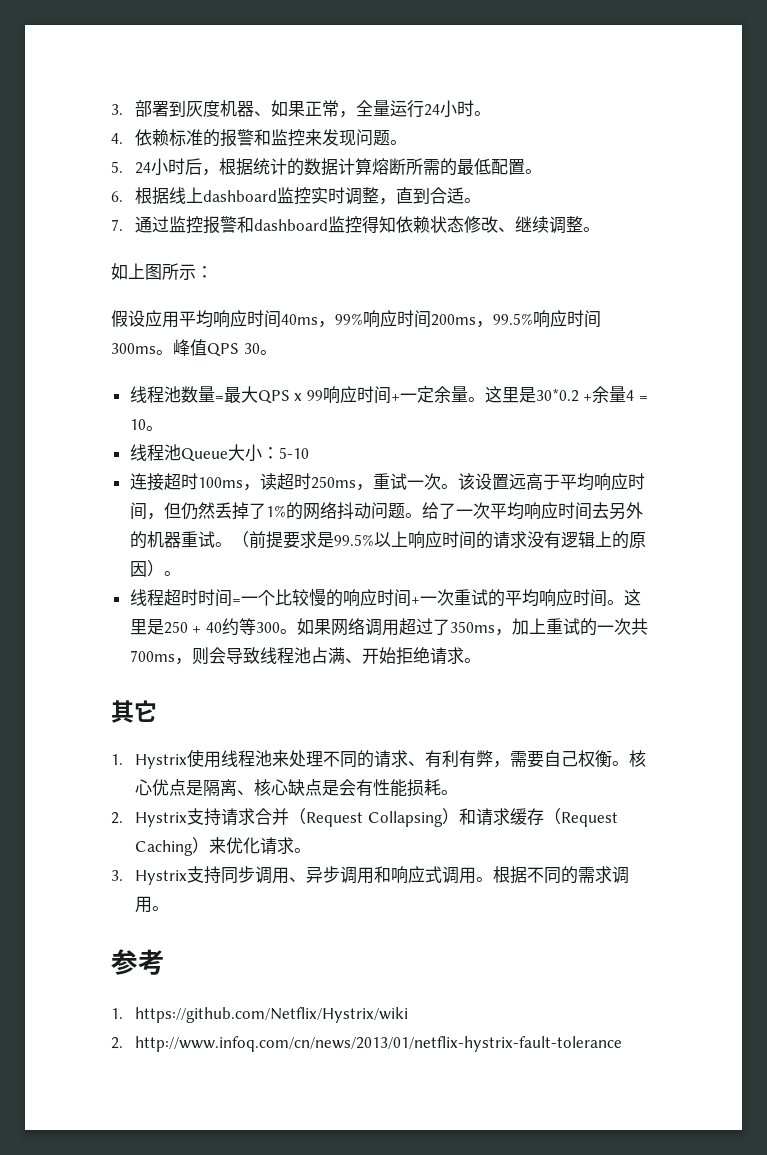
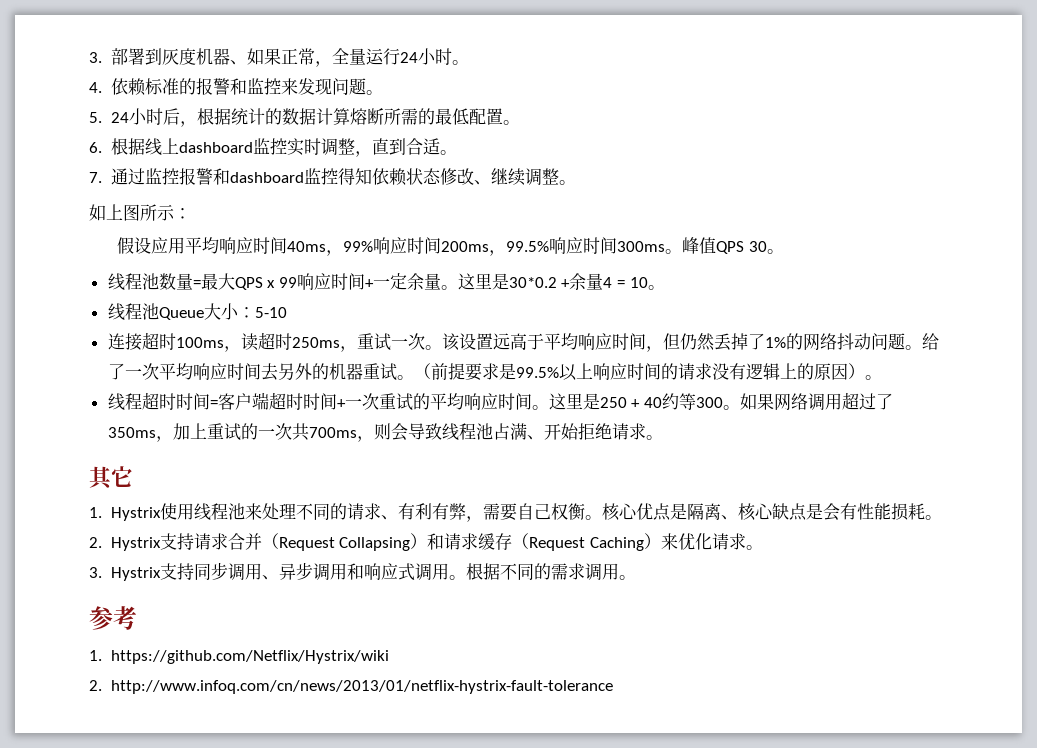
[240,588,377,607] 一个比较慢的响应 -> [217,392,303,410] 客户端超时

